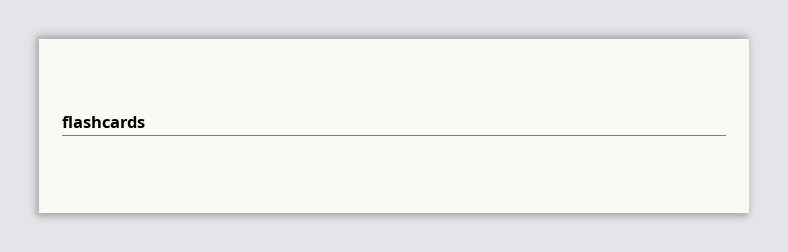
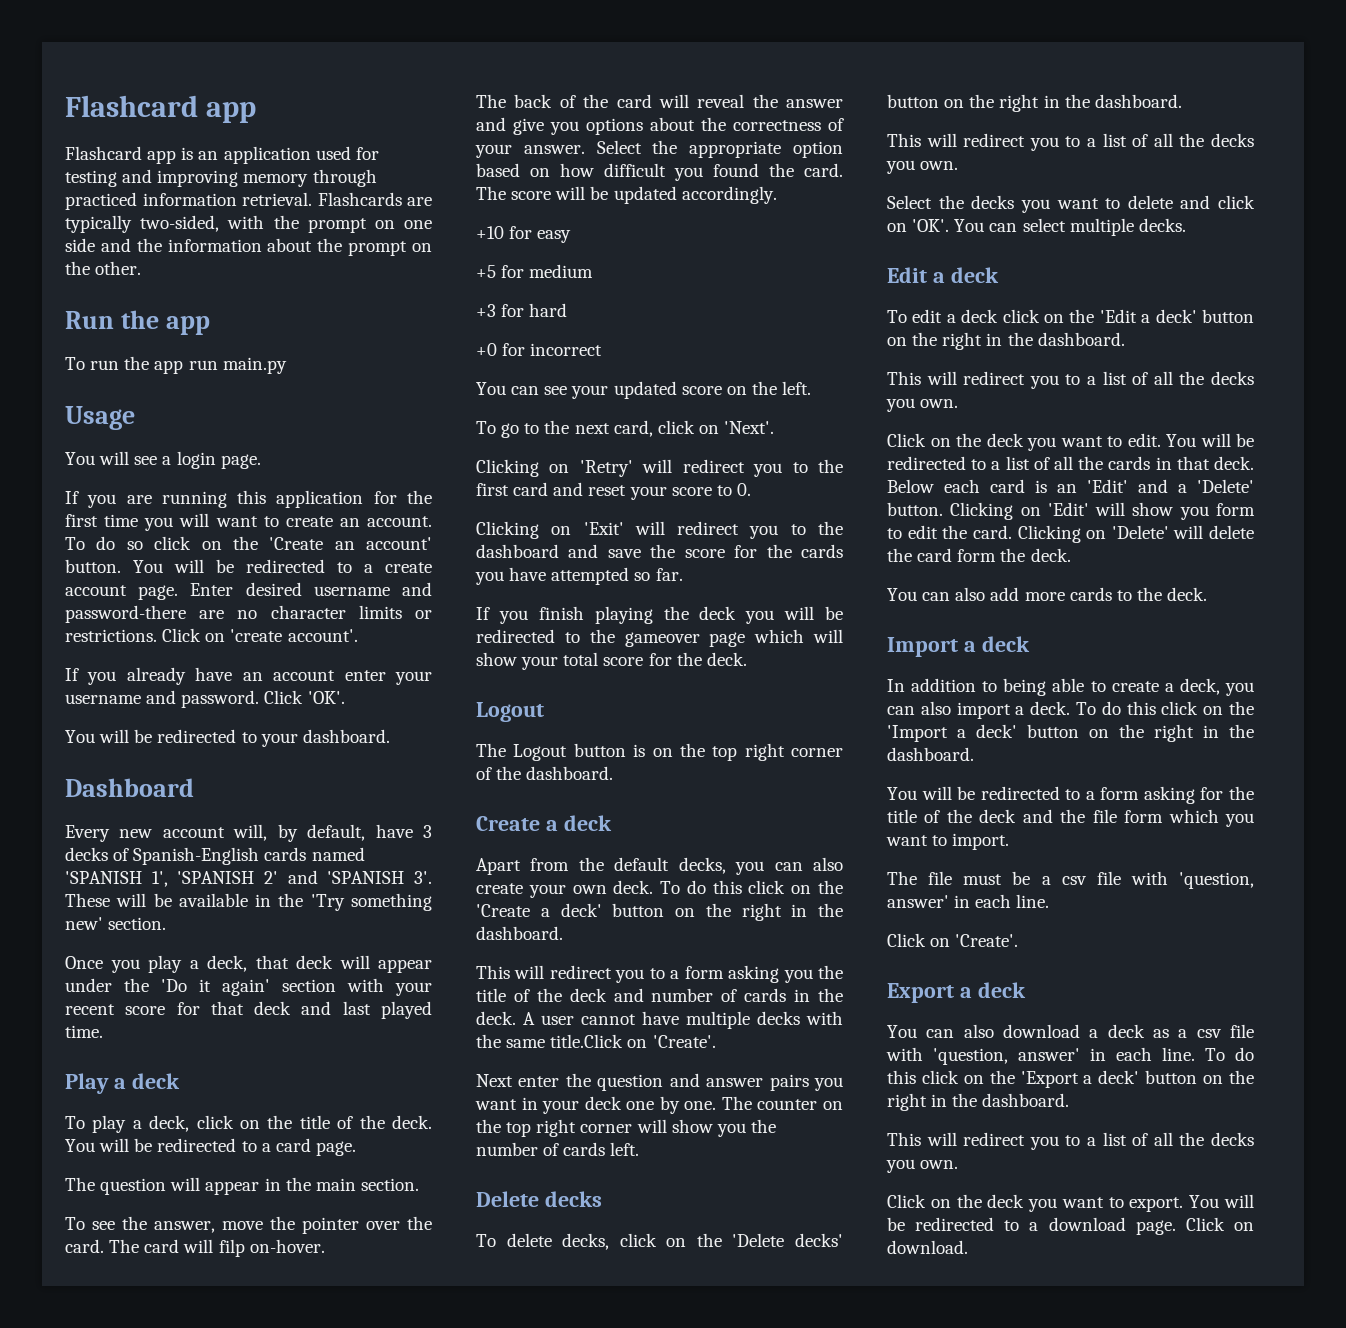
[62,116,145,128] flashcards -> [65,95,256,123] [65,146,379,164] [65,169,377,187] [65,192,432,210] [65,215,432,233] [65,238,432,256] [65,261,142,275] [65,310,210,335] [65,356,287,374] [65,406,135,430] [65,451,261,469] [65,490,432,508] [65,513,432,531] [65,536,432,550] [65,559,432,573] [65,582,433,600] [65,605,432,623] [65,628,358,642] [65,667,432,685] [65,690,345,708] [65,729,390,747] [65,778,194,797] [65,824,432,842] [65,847,365,865] [65,870,433,887] [65,893,432,911] [65,917,167,930] [65,955,432,973] [65,978,432,996] [65,1001,432,1019] [65,1025,103,1038] [65,1073,180,1094] [65,1115,432,1133] [65,1138,356,1156] [65,1177,419,1195] [65,1216,432,1234] [65,1239,325,1257] [476,94,843,108] [476,117,844,135] [475,140,843,158] [476,163,843,181] [476,186,777,204] [476,226,572,243] [476,264,594,278] [476,303,568,317] [476,343,603,356] [476,381,812,399] [476,420,775,438] [476,459,843,477] [476,482,751,500] [476,521,843,539] [476,544,843,558] [475,567,683,585] [476,606,843,624] [476,629,843,647] [476,652,747,670] [476,702,544,722] [476,743,843,761] [476,766,614,780] [476,815,612,831] [476,857,843,875] [476,880,843,898] [476,903,843,921] [476,926,563,940] [476,965,844,983] [476,988,843,1002] [476,1011,843,1029] [476,1034,716,1048] [476,1073,843,1091] [475,1096,843,1114] [476,1119,776,1137] [476,1142,640,1156] [476,1191,602,1207] [476,1233,843,1250] [887,94,1182,112] [887,133,1254,151] [886,160,959,174] [887,195,1255,213] [887,218,1186,236] [887,267,999,283] [887,309,1254,323] [887,332,1125,350] [887,371,1254,389] [886,398,959,412] [887,433,1254,451] [887,456,1254,470] [887,479,1254,493] [887,502,1255,520] [887,525,1254,543] [887,548,1071,562] [887,587,1208,601] [887,636,1030,657] [887,678,1254,696] [887,701,1254,719] [887,724,1254,742] [887,747,974,761] [887,786,1254,804] [887,809,1254,827] [886,833,1010,850] [887,871,1254,889] [887,894,1050,908] [887,933,1019,947] [887,982,1026,1003] [887,1024,1254,1038] [886,1047,1254,1065] [887,1070,1254,1088] [887,1093,1070,1111] [887,1132,1254,1150] [886,1159,959,1173] [887,1194,1254,1212] [887,1217,1254,1235] [887,1240,968,1254] Flashcard app // Flashcard app is an application used for testing and improving memory through practiced information retrieval. Flashcards are typically two-sided, with the prompt on one side and the information about the prompt on the other. // Run the app // To run the app run main.py // Usage // You will see a login page. // If you are running this application for the first time you will want to create an account. To do so click on the 'Create an account' button. You will be redirected to a create account page. Enter desired username and password-there are no character limits or restrictions. Click on 'create account'. // If you already have an account enter your username and password. Click 'OK'. // You will be redirected to your dashboard. // Dashboard // Every new account will, by default, have 3 decks of Spanish-English cards named 'SPANISH 1', 'SPANISH 2' and 'SPANISH 3'. These will be available in the 'Try something new' section. // Once you play a deck, that deck will appear under the 'Do it again' section with your recent score for that deck and last played time. // Play a deck // To play a deck, click on the title of the deck. You will be redirected to a card page. // The question will appear in the main section. // To see the answer, move the pointer over the card. The card will filp on-hover. // The back of the card will reveal the answer and give you options about the correctness of your answer. Select the appropriate option based on how difficult you found the card. The score will be updated accordingly. // +10 for easy // +5 for medium // +3 for hard // +0 for incorrect // You can see your updated score on the left. // To go to the next card, click on 'Next'. // Clicking on 'Retry' will redirect you to the first card and reset your score to 0. // Clicking on 'Exit' will redirect you to the dashboard and save the score for the cards you have attempted so far. // If you finish playing the deck you will be redirected to the gameover page which will show your total score for the deck. // Logout // The Logout button is on the top right corner of the dashboard. // Create a deck // Apart from the default decks, you can also create your own deck. To do this click on the 'Create a deck' button on the right in the dashboard. // This will redirect you to a form asking you the title of the deck and number of cards in the deck. A user cannot have multiple decks with the same title.Click on 'Create'. // Next enter the question and answer pairs you want in your deck one by one. The counter on the top right corner will show you the number of cards left. // Delete decks // To delete decks, click on the 'Delete decks' button on the right in the dashboard. // This will redirect you to a list of all the decks you own. // Select the decks you want to delete and click on 'OK'. You can select multiple decks. // Edit a deck // To edit a deck click on the 'Edit a deck' button on the right in the dashboard. // This will redirect you to a list of all the decks you own. // Click on the deck you want to edit. You will be redirected to a list of all the cards in that deck. Below each card is an 'Edit' and a 'Delete' button. Clicking on 'Edit' will show you form to edit the card. Clicking on 'Delete' will delete the card form the deck. // You can also add more cards to the deck. // Import a deck // In addition to being able to create a deck, you can also import a deck. To do this click on the 'Import a deck' button on the right in the dashboard. // You will be redirected to a form asking for the title of the deck and the file form which you want to import. // The file must be a csv file with 'question, answer' in each line. // Click on 'Create'. // Export a deck // You can also download a deck as a csv file with 'question, answer' in each line. To do this click on the 'Export a deck' button on the right in the dashboard. // This will redirect you to a list of all the decks you own. // Click on the deck you want to export. You will be redirected to a download page. Click on download.

